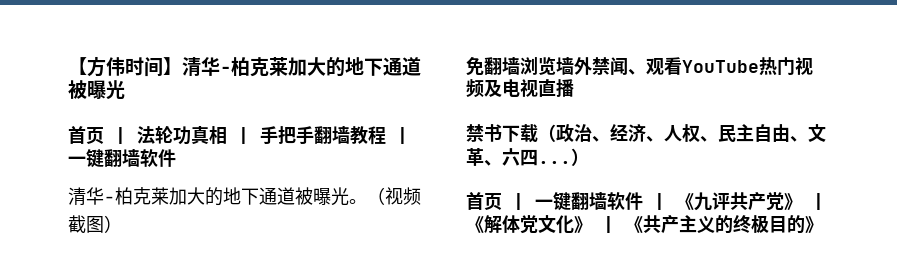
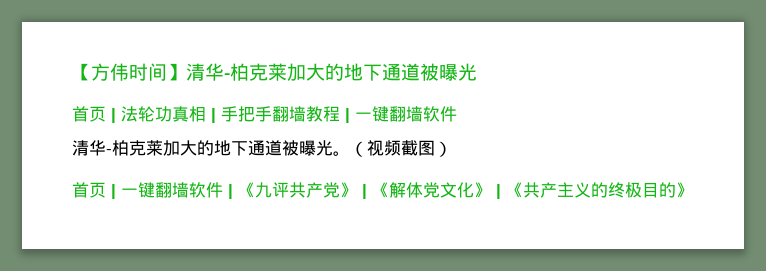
[466,56,813,76] [466,79,574,98] [466,124,826,143] [466,147,589,166] // 免翻墙浏览墙外禁闻、观看YouTube热门视频及电视直播 // 禁书下载（政治、经济、人权、民主自由、文革、六四...） -> (452, 149) none

